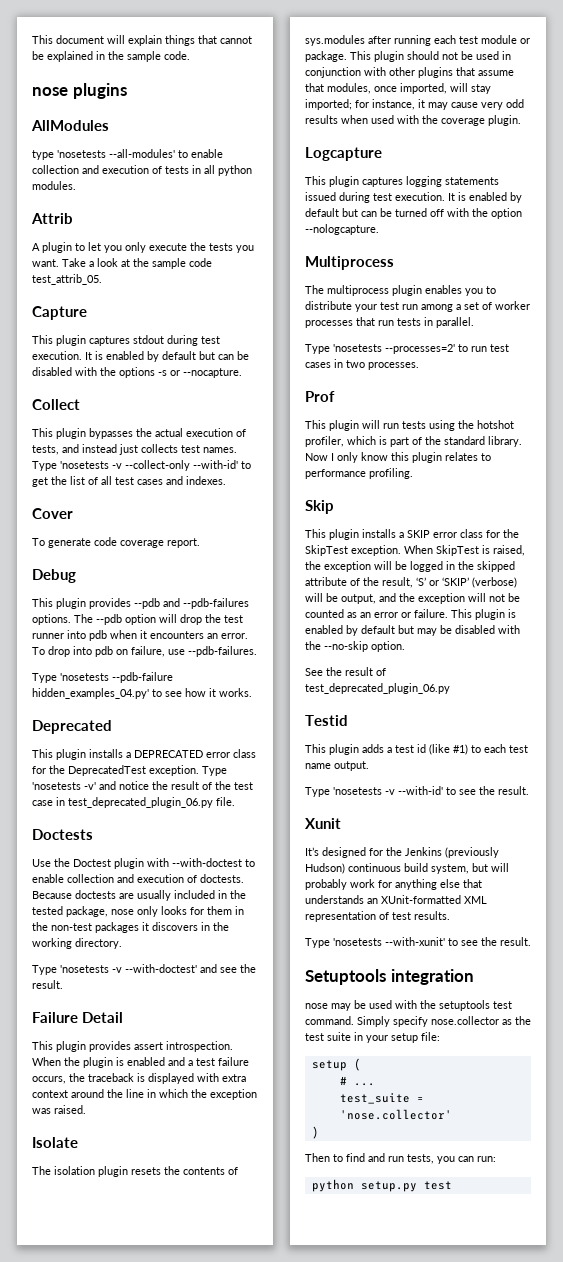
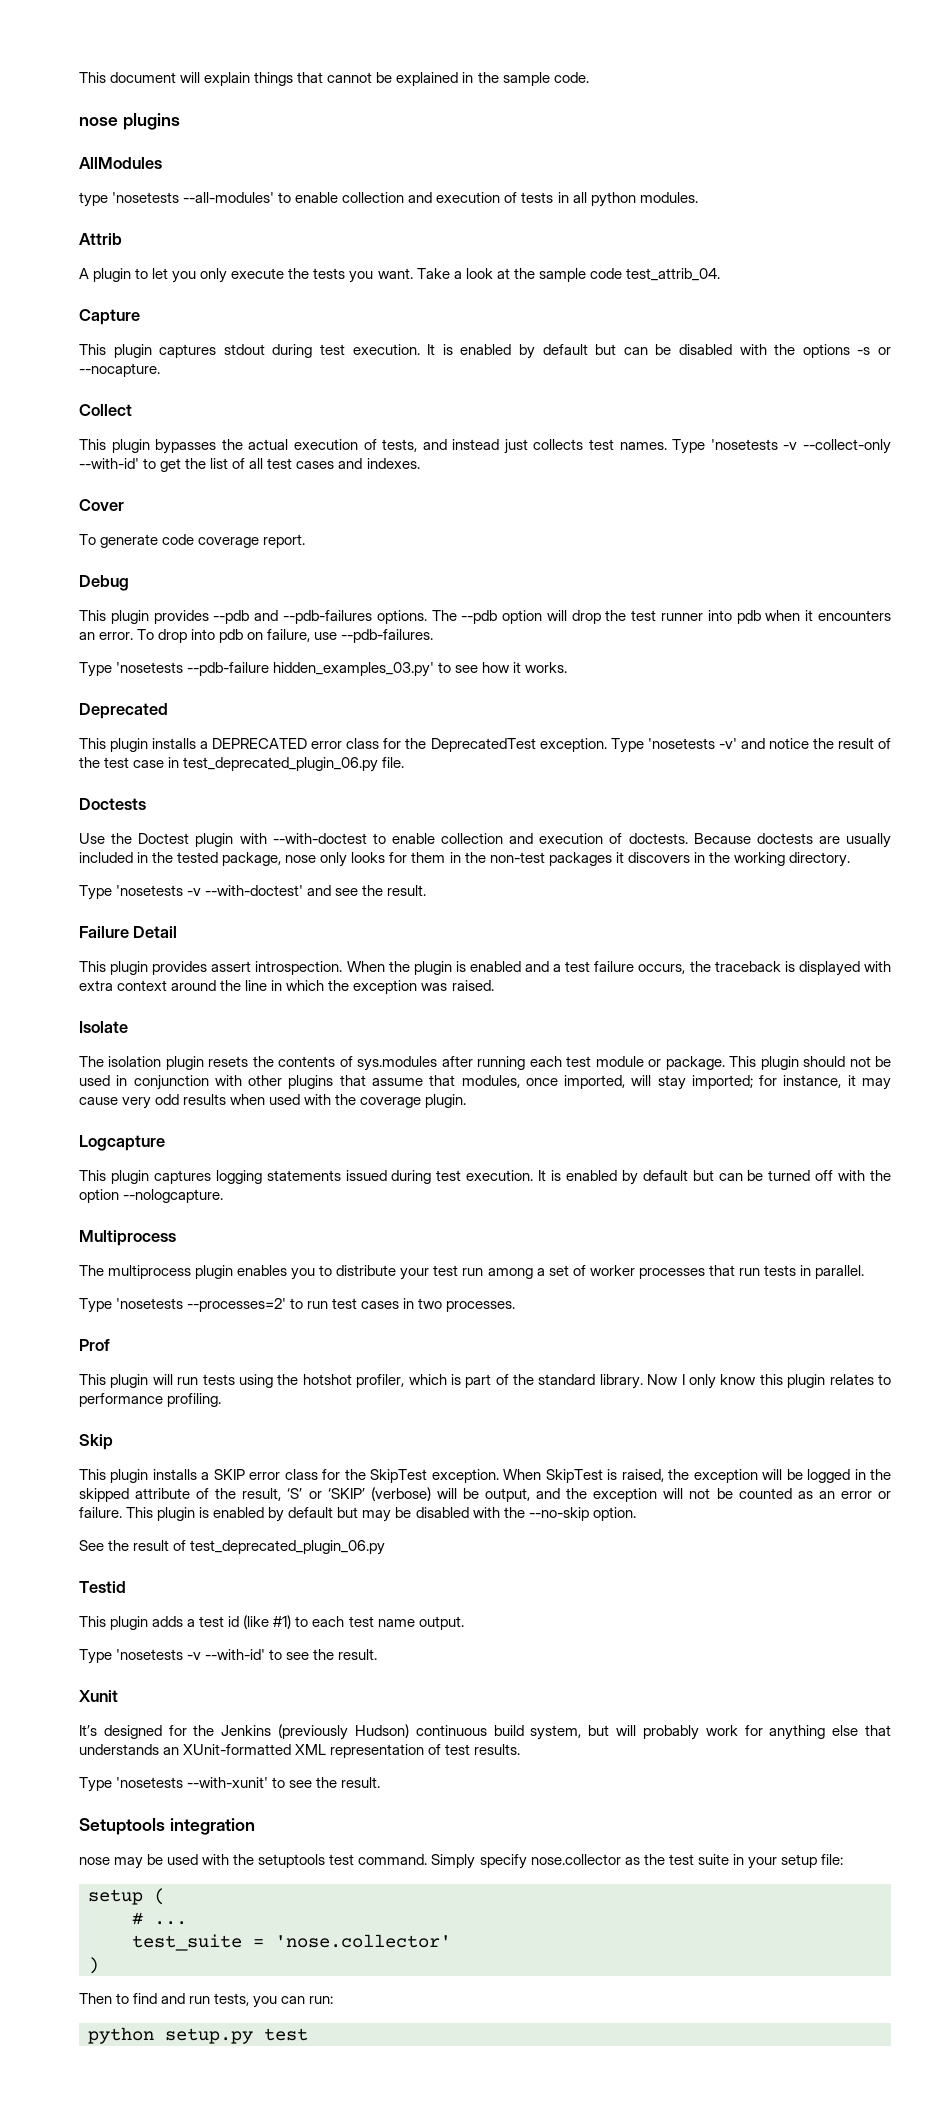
[32,274,102,285] test_attrib_05. -> [625,268,720,281] test_attrib_04.
[32,688,149,699] hidden_examples_04.py' -> [273,662,435,677] hidden_examples_03.py'

